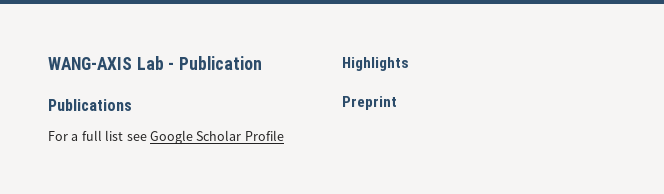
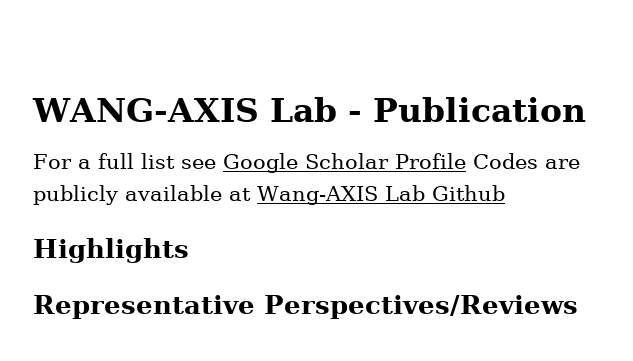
[48,99,132,111] // Publications -> (586, 109) none
(284, 135) none -> [472,153,580,169] [33,185,505,205] Codes are publicly available at Wang-AXIS Lab Github
[342,96,397,110] Preprint -> [33,295,578,319] Representative Perspectives/Reviews

